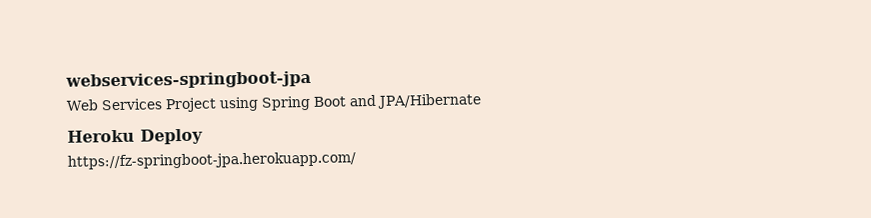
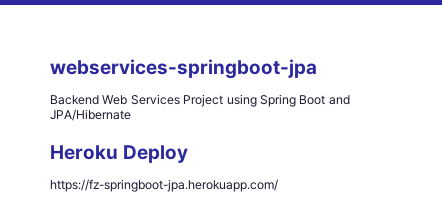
(311, 80) none -> [50,95,99,105] Backend

